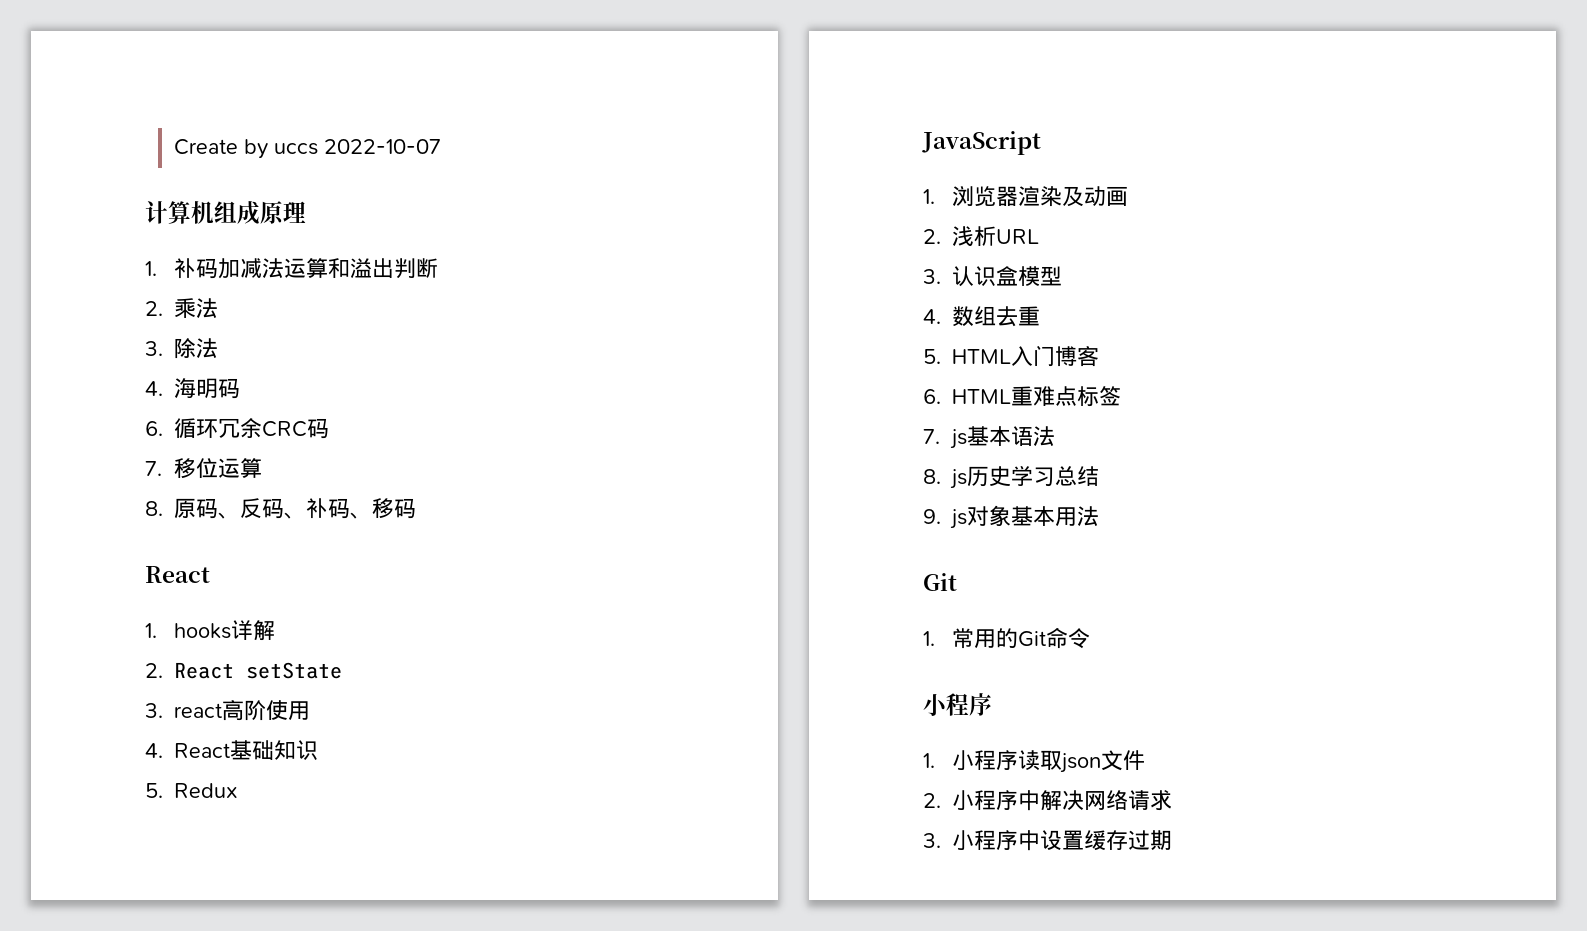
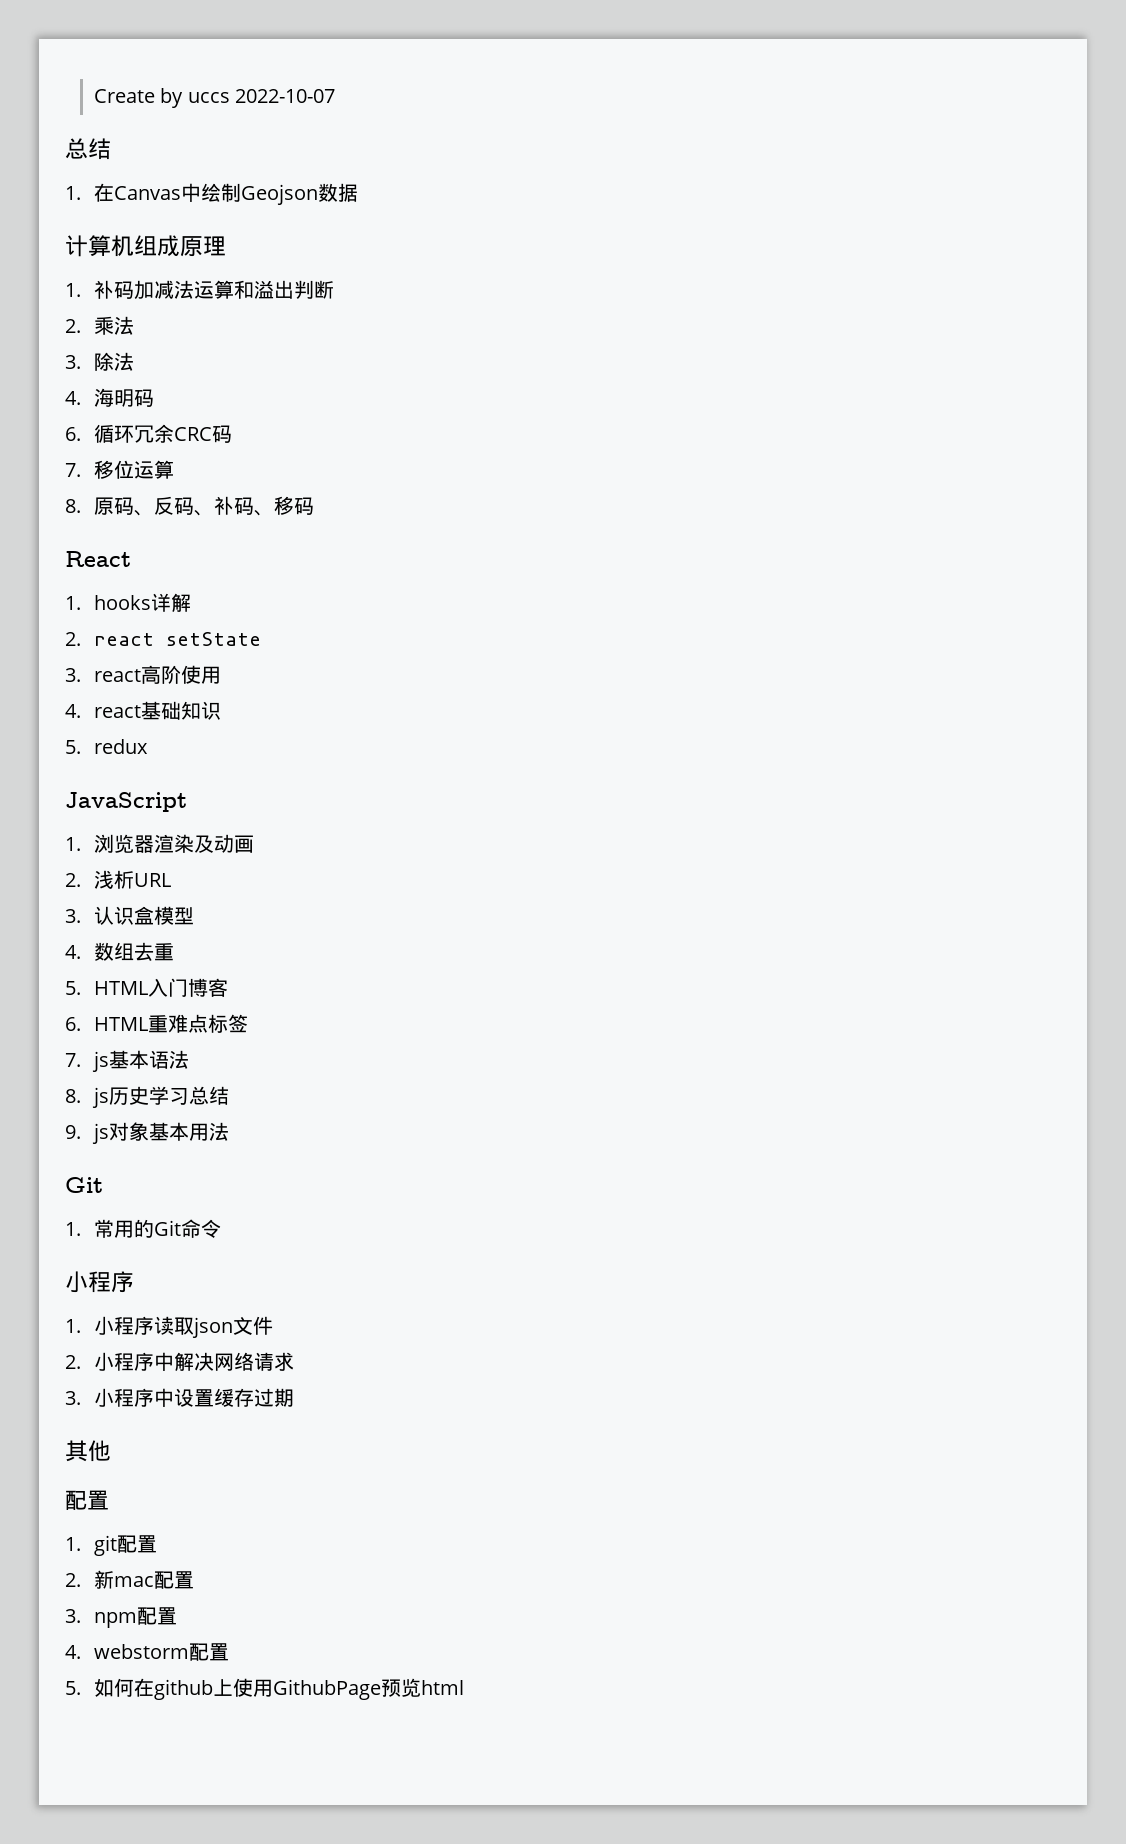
(441, 146) none -> [65,138,111,160] [65,183,358,205] // 总结 // 1.在Canvas中绘制Geojson数据
[174,662,234,679] React -> [93,633,154,646] react
[174,743,230,758] React -> [93,705,141,718] react
[174,783,238,798] Redux -> [93,739,148,754] redux
(1172, 840) none -> [65,1440,111,1462] [65,1490,109,1510] [65,1535,157,1556] [65,1570,194,1589] [65,1607,177,1628] [65,1643,229,1661] [65,1678,464,1700] // 其他 // 配置 // 1. git配置 // 2.新mac配置 // 3. npm配置 // 4. webstorm配置 // 5.如何在github上使用GithubPage预览html

